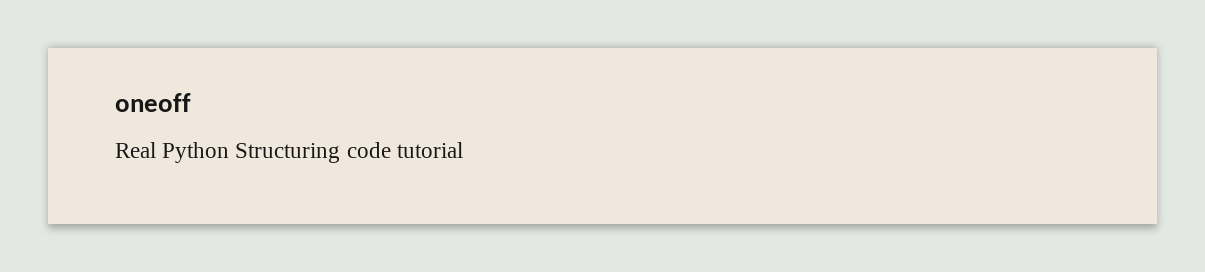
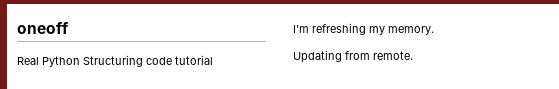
(463, 150) none -> [293,23,434,35] [293,50,413,63] // I'm refreshing my memory. // Updating from remote.

